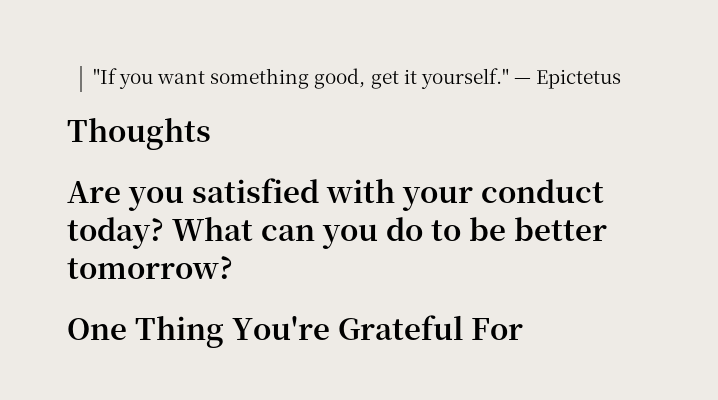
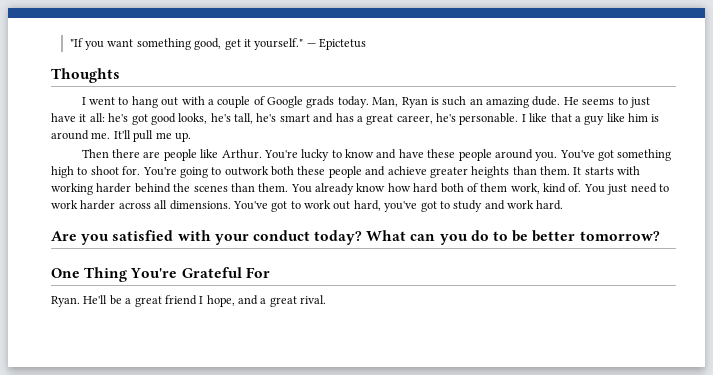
(211, 133) none -> [81,96,650,108] [51,113,660,125] [51,130,191,142] [81,149,672,161] [51,166,641,178] [51,183,669,195] [51,200,564,212] // I went to hang out with a couple of Google grads today. Man, Ryan is such an amazing dude. He seems to just have it all: he's got good looks, he's tall, he's smart and has a great career, he's personable. I like that a guy like him is around me. It'll pull me up. // Then there are people like Arthur. You're lucky to know and have these people around you. You've got something high to shoot for. You're going to outwork both these people and achieve greater heights than them. It starts with working harder behind the scenes than them. You already know how hard both of them work, kind of. You just need to work harder across all dimensions. You've got to work out hard, you've got to study and work hard.
(523, 329) none -> [51,295,327,307] // Ryan. He'll be a great friend I hope, and a great rival.

